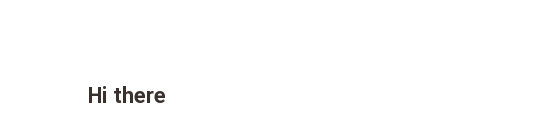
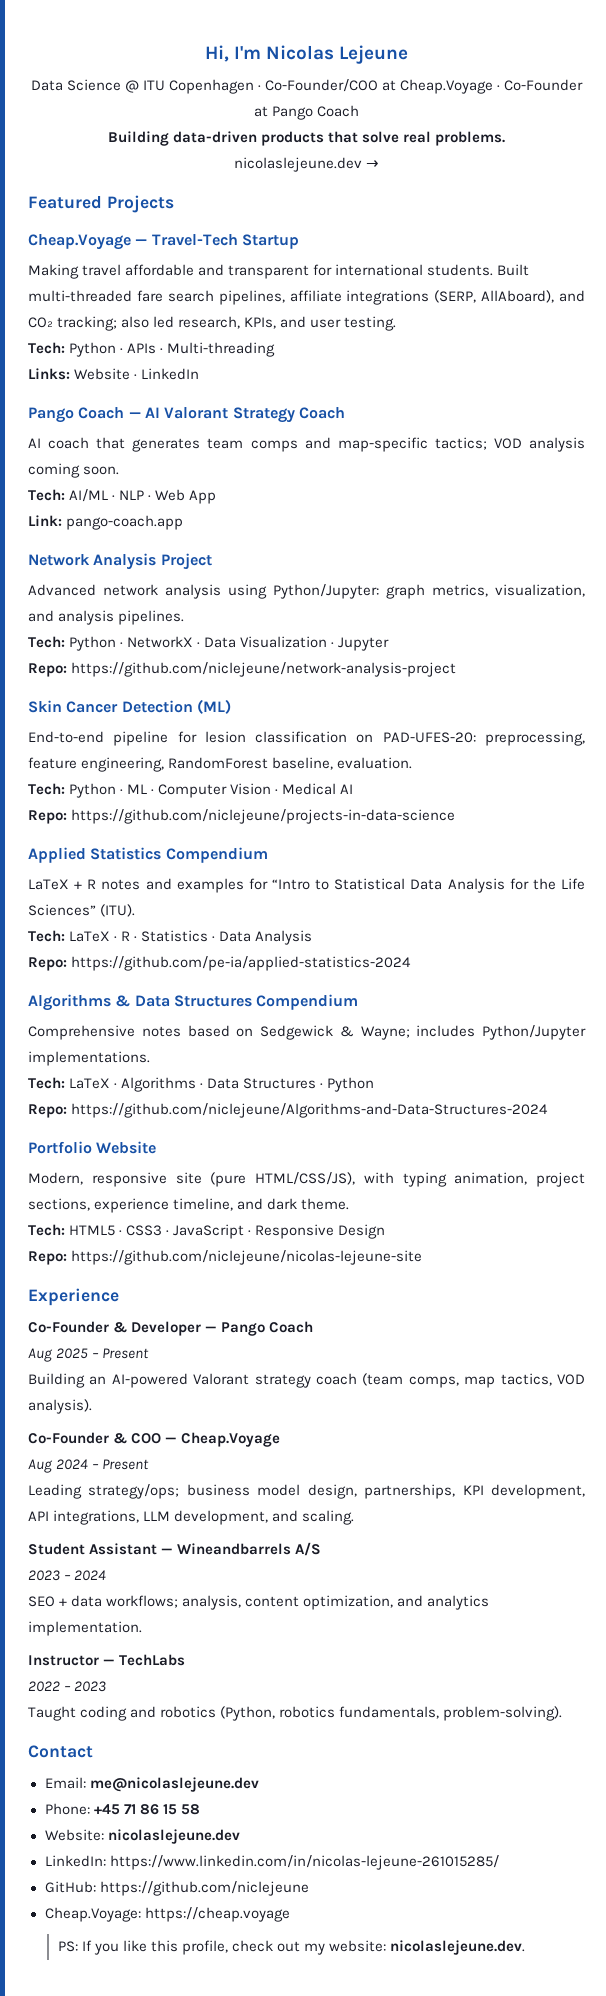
[88,86,166,103] Hi there -> [204,45,409,64] [30,79,584,94] [253,105,360,120] [107,131,506,146] [233,157,380,172] [28,195,174,213] [28,234,299,250] [28,264,530,279] [28,290,585,305] [28,316,397,331] [28,342,276,357] [28,368,200,380] [28,407,345,423] [28,437,586,452] [28,463,120,478] [28,489,217,504] [28,515,184,530] [28,553,212,570] [28,584,585,599] [28,610,185,625] [28,636,390,651] [28,662,457,677] [28,699,231,714] [28,731,585,746] [28,757,413,772] [28,783,354,798] [28,809,456,824] [28,847,268,863] [28,878,586,893] [28,904,136,917] [28,930,313,945] [28,956,412,971] [28,994,359,1011] [28,1025,586,1040] [28,1051,150,1066] [28,1077,375,1092] [28,1103,549,1118] [28,1141,157,1154] [28,1172,585,1187] [28,1198,350,1213] [28,1224,386,1239] [28,1250,423,1265] [28,1288,119,1306] [28,1321,314,1336] [28,1348,150,1362] [28,1373,585,1388] [28,1399,92,1414] [28,1432,281,1447] [28,1459,150,1473] [28,1484,585,1499] [28,1510,355,1525] [28,1542,322,1556] [28,1570,107,1581] [28,1595,490,1610] [28,1621,142,1636] [28,1654,186,1666] [28,1681,107,1692] [28,1706,563,1721] [28,1745,93,1758] [44,1777,259,1792] [44,1803,200,1815] [44,1829,240,1844] [44,1855,499,1870] [44,1881,309,1896] [44,1907,290,1922] [57,1940,526,1955] Hi, I'm Nicolas Lejeune // Data Science @ ITU Copenhagen · Co-Founder/COO at Cheap.Voyage · Co-Founder at Pango Coach // Building data-driven products that solve real problems. // nicolaslejeune.dev → // Featured Projects // Cheap.Voyage — Travel-Tech Startup // Making travel affordable and transparent for international students. Built multi-threaded fare search pipelines, affiliate integrations (SERP, AllAboard), and CO₂ tracking; also led research, KPIs, and user testing. // Tech: Python · APIs · Multi-threading // Links: Website · LinkedIn // Pango Coach — AI Valorant Strategy Coach // AI coach that generates team comps and map-specific tactics; VOD analysis coming soon. // Tech: AI/ML · NLP · Web App // Link: pango-coach.app // Network Analysis Project // Advanced network analysis using Python/Jupyter: graph metrics, visualization, and analysis pipelines. // Tech: Python · NetworkX · Data Visualization · Jupyter // Repo: https://github.com/niclejeune/network-analysis-project // Skin Cancer Detection (ML) // End-to-end pipeline for lesion classification on PAD-UFES-20: preprocessing, feature engineering, RandomForest baseline, evaluation. // Tech: Python · ML · Computer Vision · Medical AI // Repo: https://github.com/niclejeune/projects-in-data-science // Applied Statistics Compendium // LaTeX + R notes and examples for “Intro to Statistical Data Analysis for the Life Sciences” (ITU). // Tech: LaTeX · R · Statistics · Data Analysis // Repo: https://github.com/pe-ia/applied-statistics-2024 // Algorithms & Data Structures Compendium // Comprehensive notes based on Sedgewick & Wayne; includes Python/Jupyter implementations. // Tech: LaTeX · Algorithms · Data Structures · Python // Repo: https://github.com/niclejeune/Algorithms-and-Data-Structures-2024 // Portfolio Website // Modern, responsive site (pure HTML/CSS/JS), with typing animation, project sections, experience timeline, and dark theme. // Tech: HTML5 · CSS3 · JavaScript · Responsive Design // Repo: https://github.com/niclejeune/nicolas-lejeune-site // Experience // Co-Founder & Developer — Pango Coach // Aug 2025 – Present // Building an AI-powered Valorant strategy coach (team comps, map tactics, VOD analysis). // Co-Founder & COO — Cheap.Voyage // Aug 2024 – Present // Leading strategy/ops; business model design, partnerships, KPI development, API integrations, LLM development, and scaling. // Student Assistant — Wineandbarrels A/S // 2023 – 2024 // SEO + data workflows; analysis, content optimization, and analytics implementation. // Instructor — TechLabs // 2022 – 2023 // Taught coding and robotics (Python, robotics fundamentals, problem-solving). // Contact // Email: me@nicolaslejeune.dev // Phone: +45 71 86 15 58 // Website: nicolaslejeune.dev // LinkedIn: https://www.linkedin.com/in/nicolas-lejeune-261015285/ // GitHub: https://github.com/niclejeune // Cheap.Voyage: https://cheap.voyage // PS: If you like this profile, check out my website: nicolaslejeune.dev.

